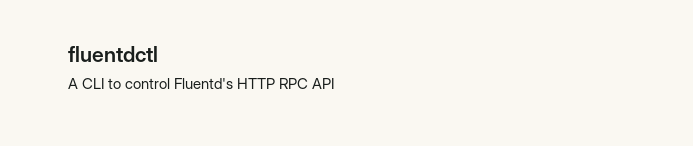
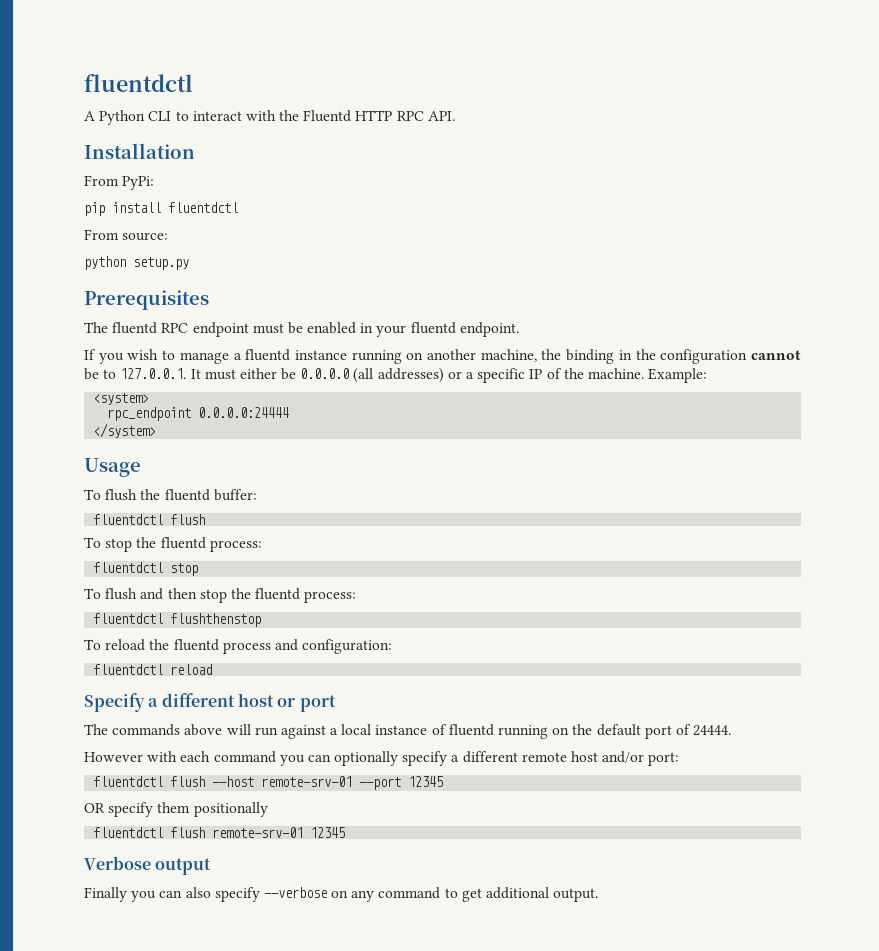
(78, 83) none -> [99,110,146,125] Python
[125,78,335,89] control Fluentd's HTTP RPC API -> [192,110,455,122] [84,143,195,159] [84,175,155,190] [84,202,238,216] [84,229,169,241] [84,256,189,270] [84,290,209,310] [84,322,519,337] [84,349,802,364] [84,368,708,383] [93,393,150,405] [107,407,290,421] [93,423,157,438] [84,458,141,477] [84,489,257,501] [93,514,206,525] [84,537,262,552] [93,562,199,576] [84,588,357,603] [93,613,262,627] [84,639,393,654] [93,664,213,675] [84,693,336,712] [84,724,732,739] [84,751,680,766] [93,776,444,790] [84,802,268,817] [93,827,346,838] [84,856,212,875] [84,887,599,902] interact with the Fluentd HTTP RPC API. // Installation // From PyPi: // pip install fluentdctl // From source: // python setup.py // Prerequisites // The fluentd RPC endpoint must be enabled in your fluentd endpoint. // If you wish to manage a fluentd instance running on another machine, the binding in the configuration cannot be to 127.0.0.1. It must either be 0.0.0.0 (all addresses) or a specific IP of the machine. Example: // <system> // rpc_endpoint 0.0.0.0:24444 // </system> // Usage // To flush the fluentd buffer: // fluentdctl flush // To stop the fluentd process: // fluentdctl stop // To flush and then stop the fluentd process: // fluentdctl flushthenstop // To reload the fluentd process and configuration: // fluentdctl reload // Specify a different host or port // The commands above will run against a local instance of fluentd running on the default port of 24444. // However with each command you can optionally specify a different remote host and/or port: // fluentdctl flush --host remote-srv-01 --port 12345 // OR specify them positionally // fluentdctl flush remote-srv-01 12345 // Verbose output // Finally you can also specify --verbose on any command to get additional output.

